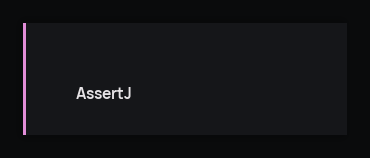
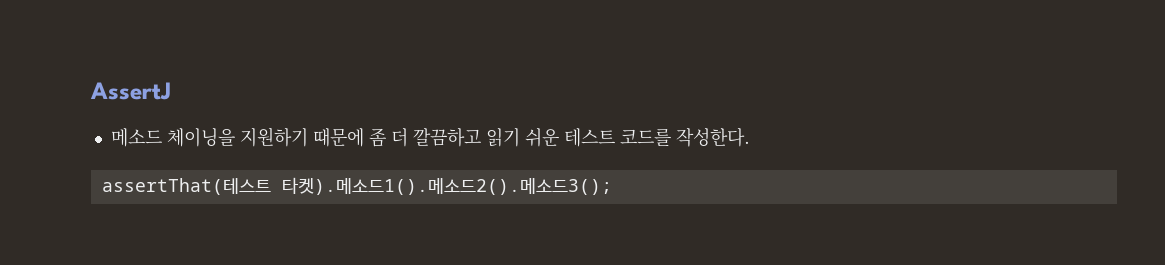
(132, 93) none -> [110,127,750,147] [101,177,612,195] // 메소드 체이닝을 지원하기 때문에 좀 더 깔끔하고 읽기 쉬운 테스트 코드를 작성한다. // assertThat(테스트 타켓).메소드1().메소드2().메소드3();

